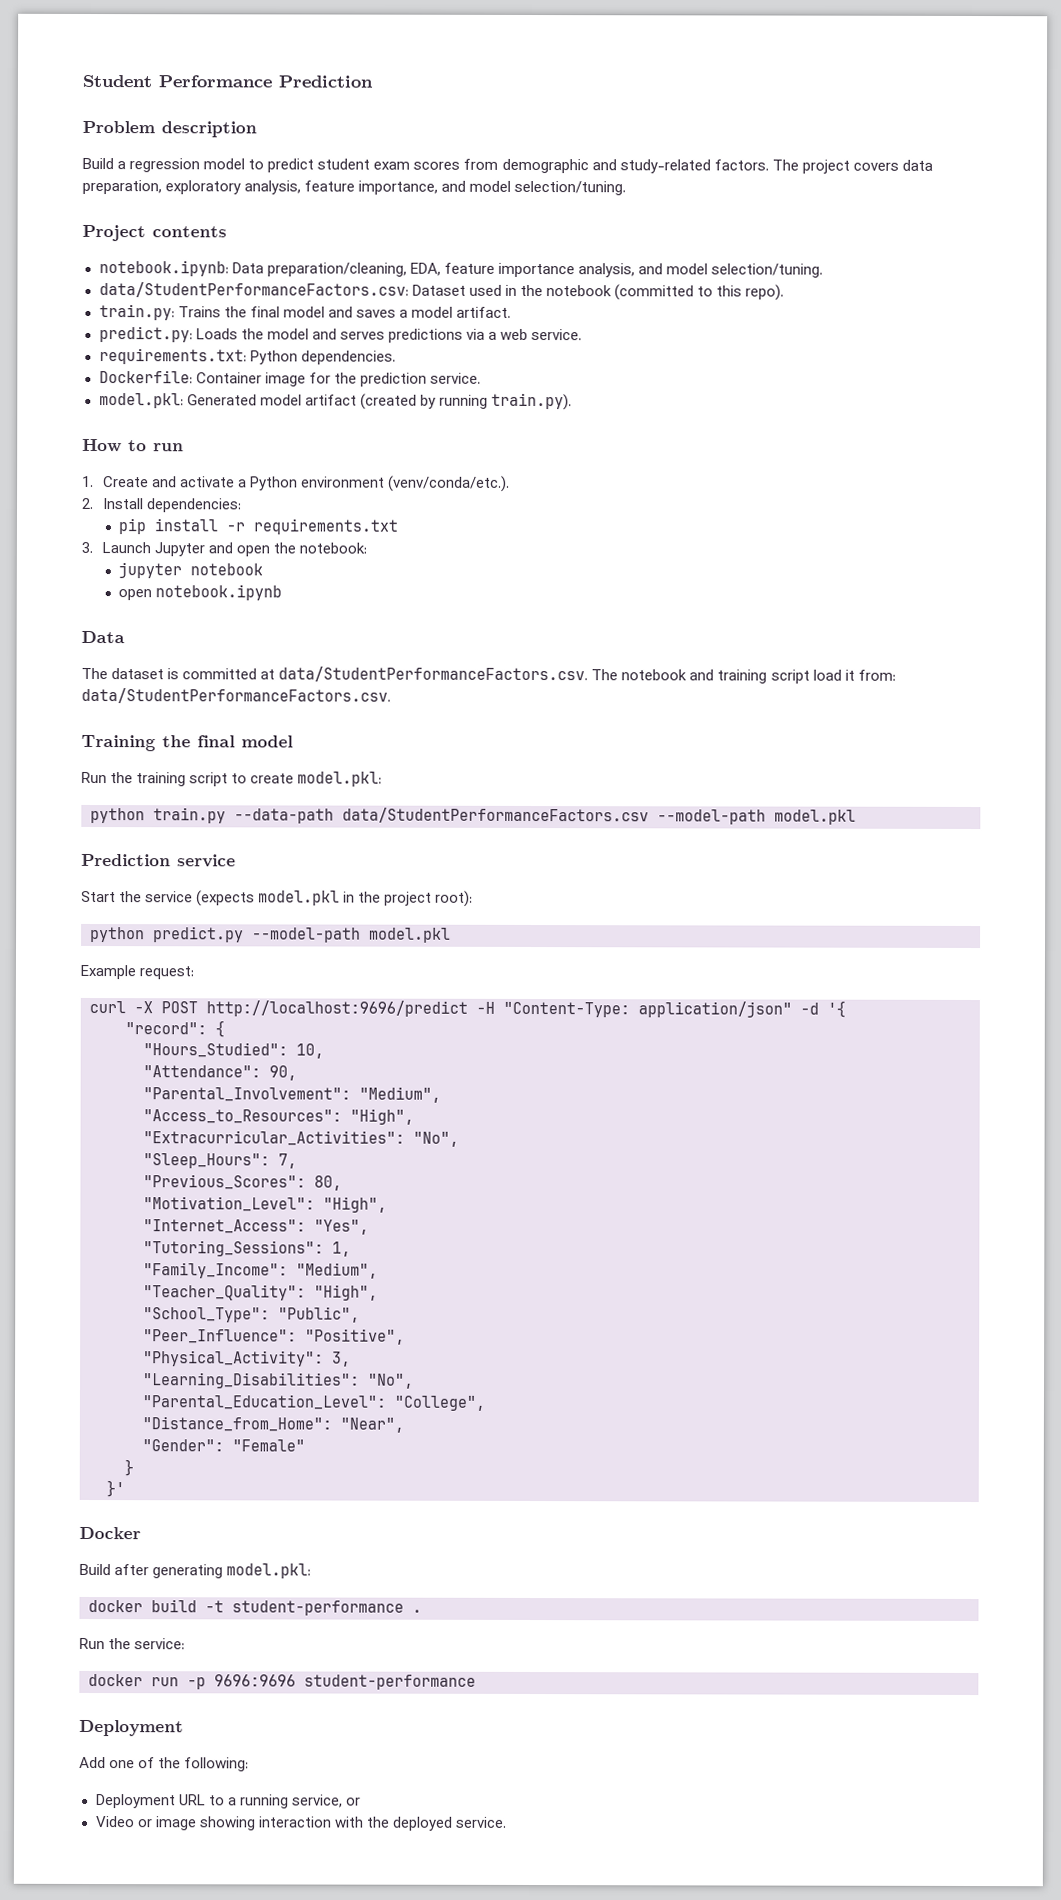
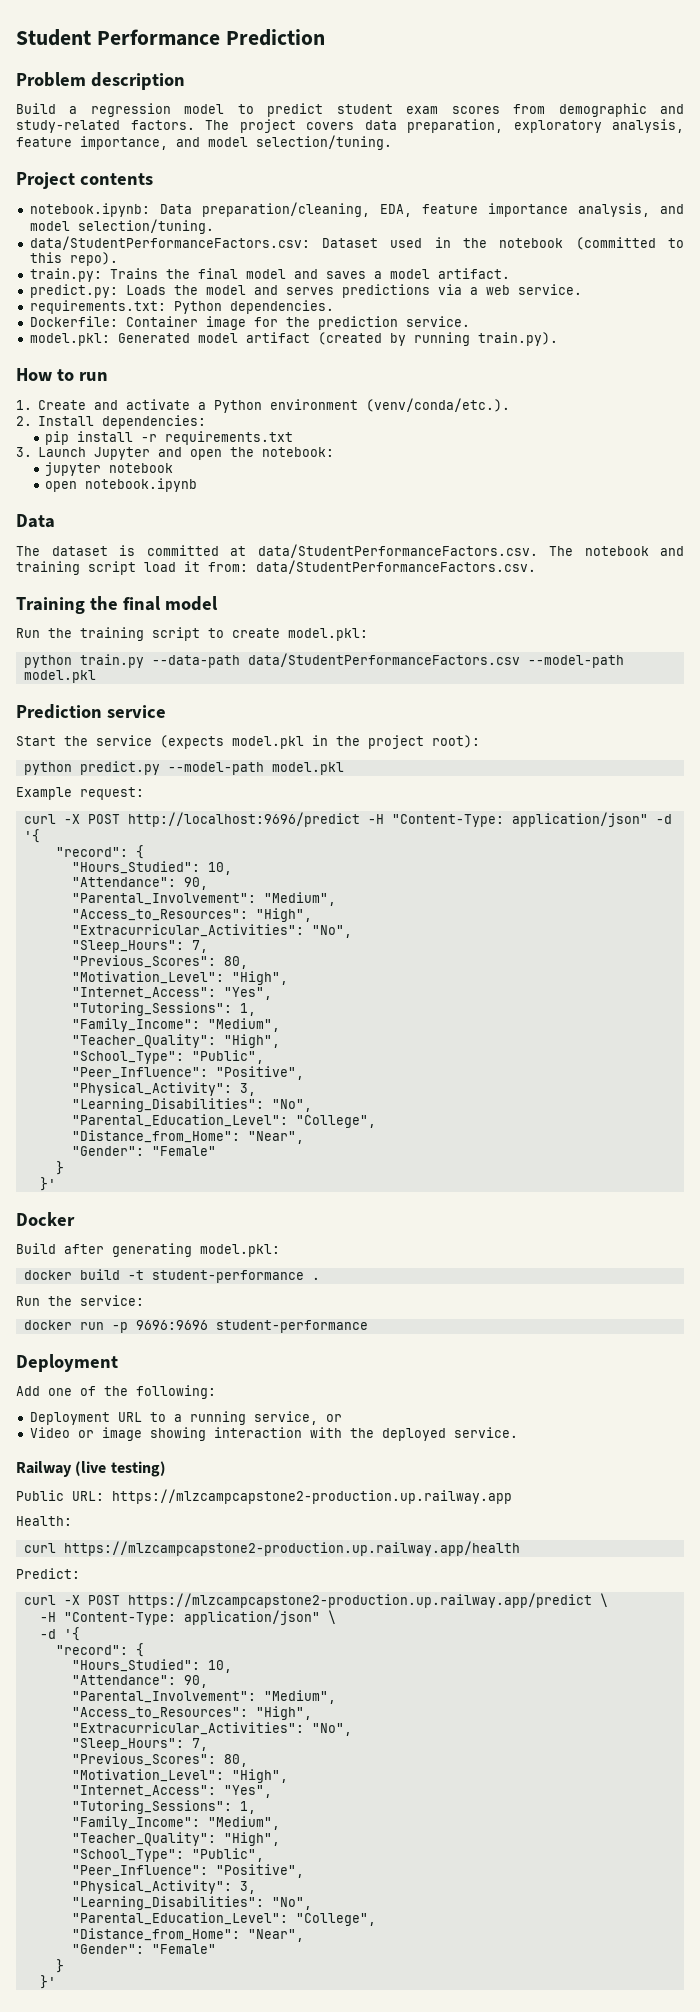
(507, 1822) none -> [16,1461,166,1477] [16,1489,512,1504] [16,1516,72,1526] [23,1541,520,1556] [16,1568,80,1579] [23,1593,608,1608] [39,1610,336,1625] [39,1627,80,1641] [55,1643,144,1657] [71,1659,232,1673] [71,1675,208,1688] [71,1690,336,1704] [71,1706,312,1720] [71,1722,352,1736] [71,1738,208,1751] [71,1753,248,1767] [71,1769,288,1783] [71,1785,272,1798] [71,1800,256,1814] [71,1816,280,1830] [71,1832,280,1846] [71,1848,264,1862] [71,1864,304,1878] [71,1880,256,1894] [71,1896,312,1910] [71,1912,376,1926] [71,1928,304,1942] [71,1944,216,1954] [55,1959,64,1973] [39,1975,56,1989] // Railway (live testing) // Public URL: https://mlzcampcapstone2-production.up.railway.app // Health: // curl https://mlzcampcapstone2-production.up.railway.app/health // Predict: // curl -X POST https://mlzcampcapstone2-production.up.railway.app/predict \ // -H "Content-Type: application/json" \ // -d '{ // "record": { // "Hours_Studied": 10, // "Attendance": 90, // "Parental_Involvement": "Medium", // "Access_to_Resources": "High", // "Extracurricular_Activities": "No", // "Sleep_Hours": 7, // "Previous_Scores": 80, // "Motivation_Level": "High", // "Internet_Access": "Yes", // "Tutoring_Sessions": 1, // "Family_Income": "Medium", // "Teacher_Quality": "High", // "School_Type": "Public", // "Peer_Influence": "Positive", // "Physical_Activity": 3, // "Learning_Disabilities": "No", // "Parental_Education_Level": "College", // "Distance_from_Home": "Near", // "Gender": "Female" // } // }'

